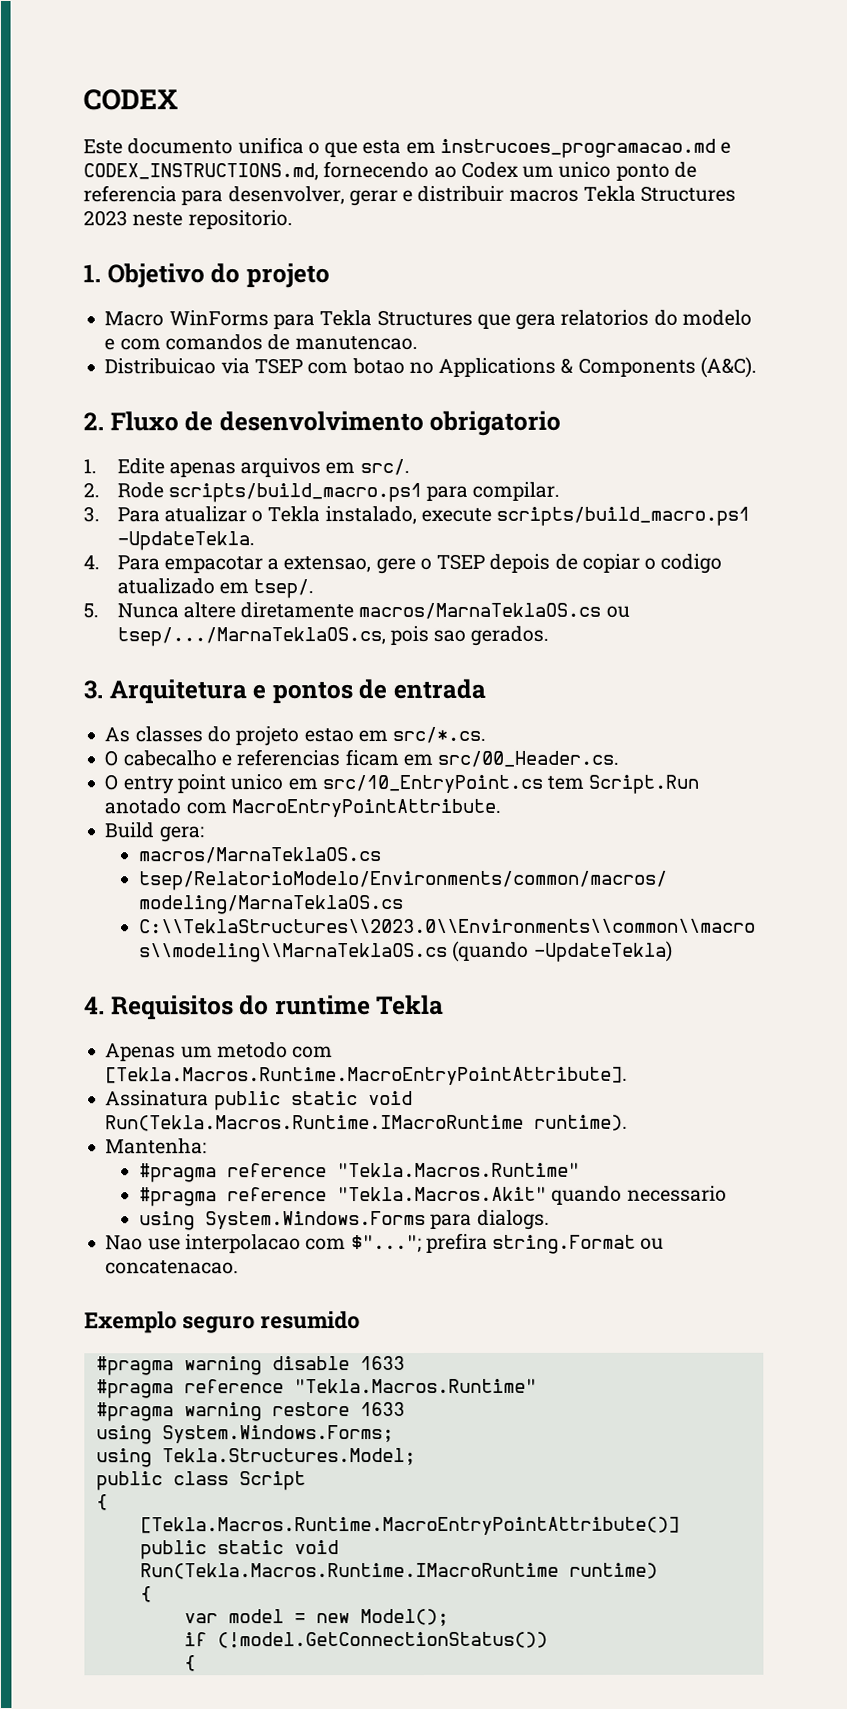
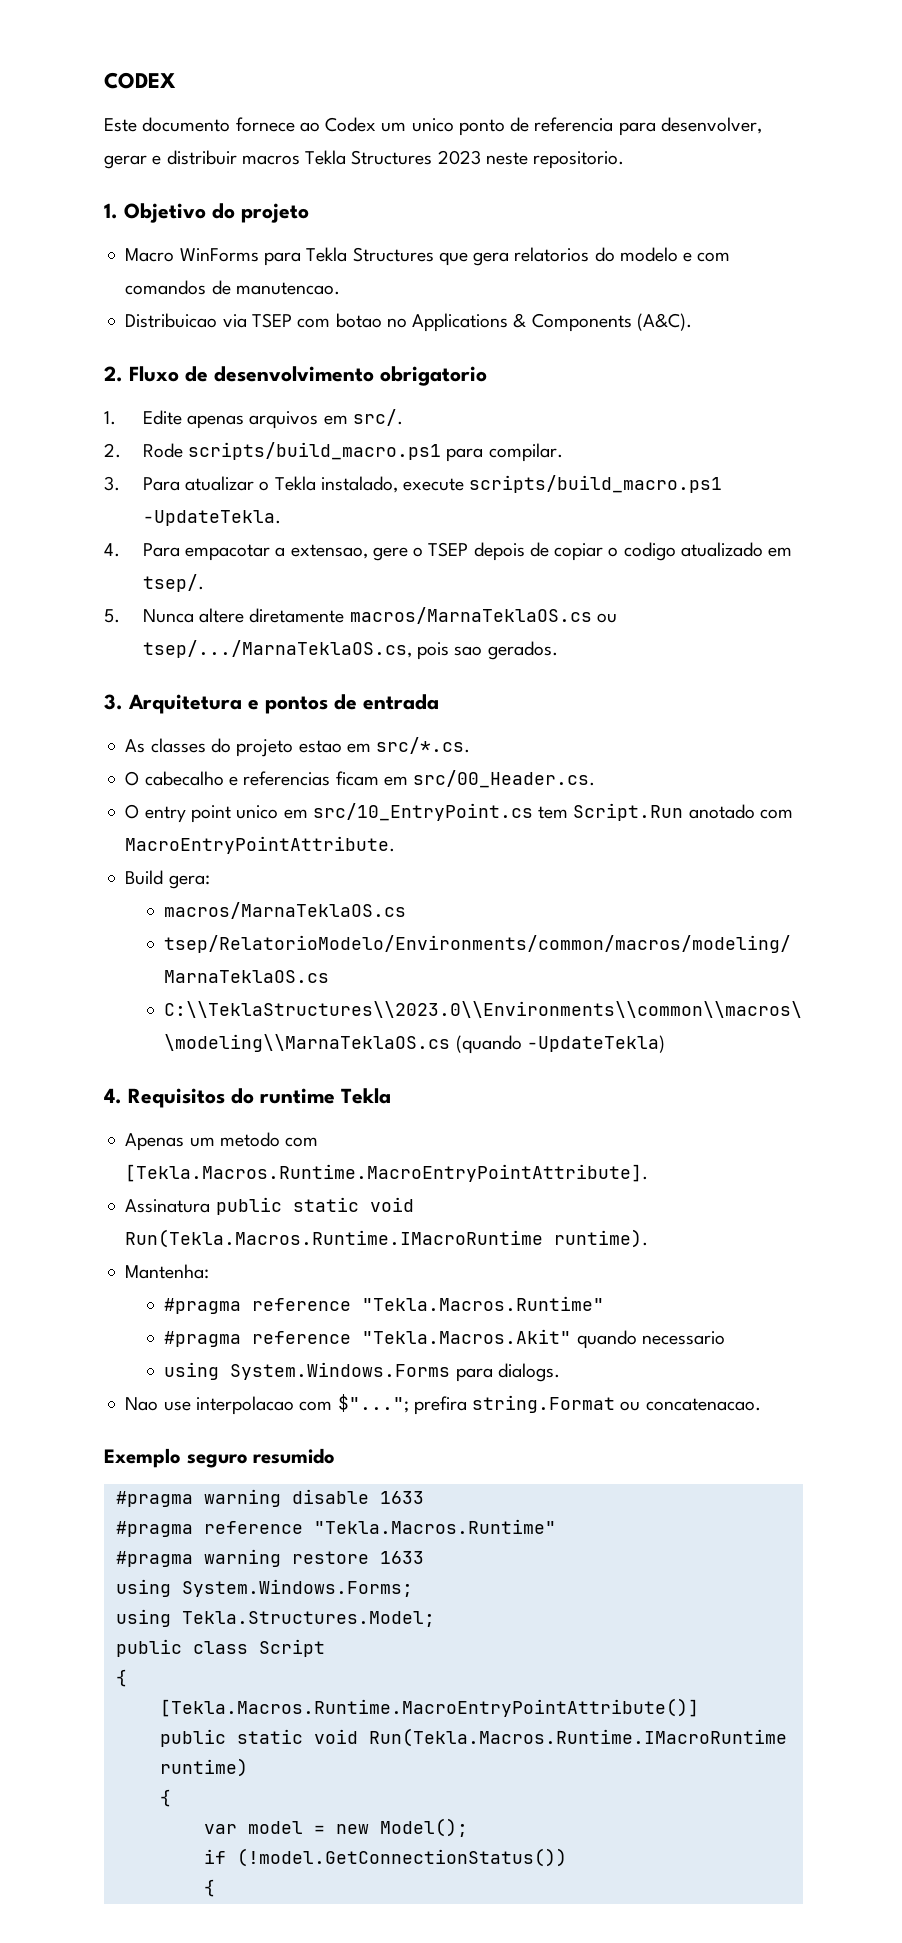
[237,137,732,158] [83,160,430,181] unifica o que esta em instrucoes_programacao.md e CODEX_INSTRUCTIONS.md, fornecendo -> [235,117,295,132] fornece

